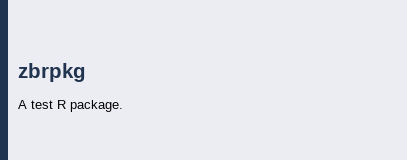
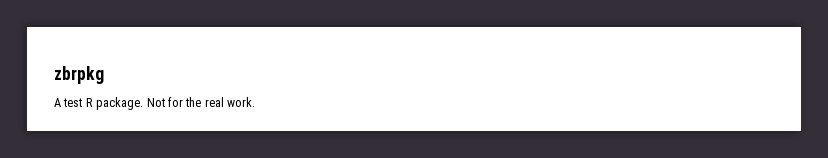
(123, 106) none -> [146,97,255,107] Not for the real work.

